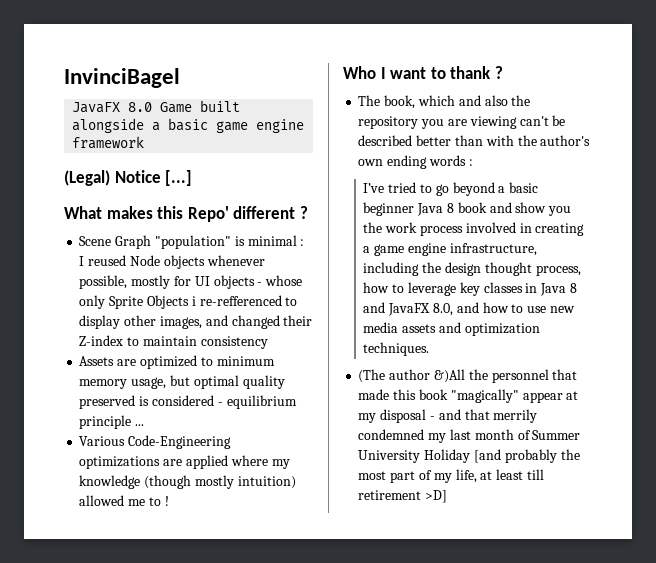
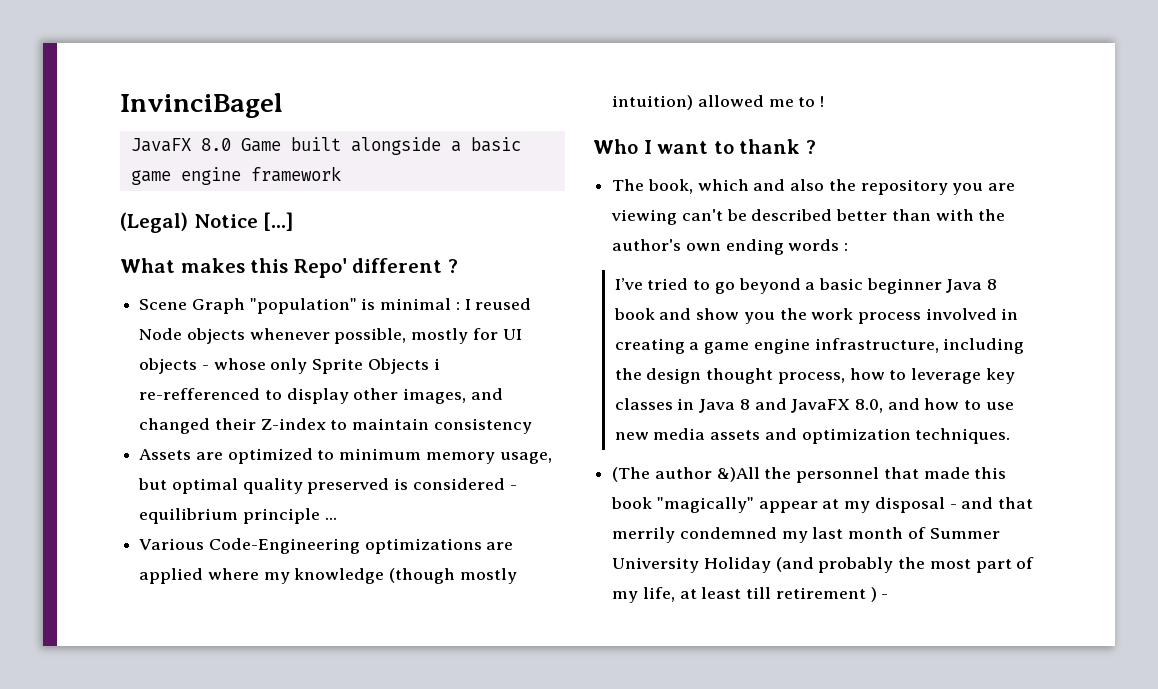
[473,449,501,463] [and -> [775,557,814,572] (and
[425,490,448,503] >D] -> [870,587,889,602] ) -

